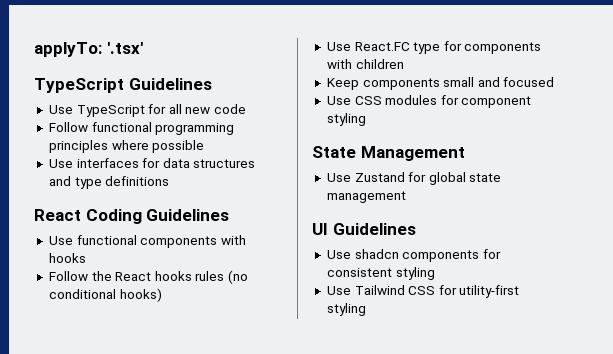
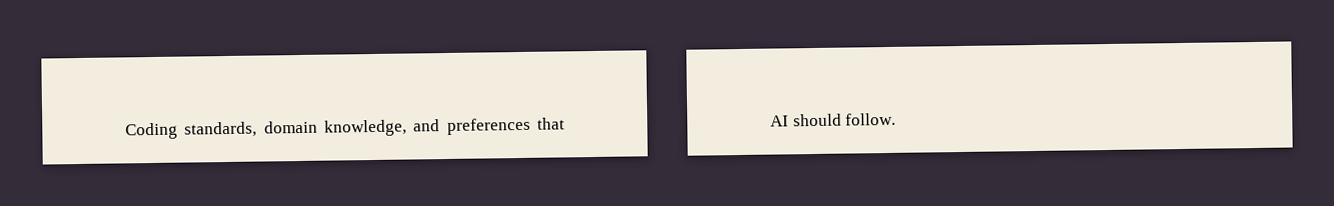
[34,42,143,57] [34,78,212,93] [48,104,247,117] [48,122,235,135] [48,140,205,153] [48,158,256,168] [48,176,170,189] [34,209,230,224] [48,235,246,248] [48,253,86,263] [48,270,249,284] [48,288,162,302] [326,41,542,54] [326,59,404,69] [326,77,555,90] [326,95,532,108] [326,113,366,126] [312,146,465,161] [326,172,502,185] [326,191,406,203] [312,223,416,235] [326,249,501,262] [326,267,435,280] [326,285,520,298] [326,303,366,316] applyTo: '.tsx' // TypeScript Guidelines // Use TypeScript for all new code // Follow functional programming principles where possible // Use interfaces for data structures and type definitions // React Coding Guidelines // Use functional components with hooks // Follow the React hooks rules (no conditional hooks) // Use React.FC type for components with children // Keep components small and focused // Use CSS modules for component styling // State Management // Use Zustand for global state management // UI Guidelines // Use shadcn components for consistent styling // Use Tailwind CSS for utility-first styling -> [125,112,897,140] Coding standards, domain knowledge, and preferences that AI should follow.

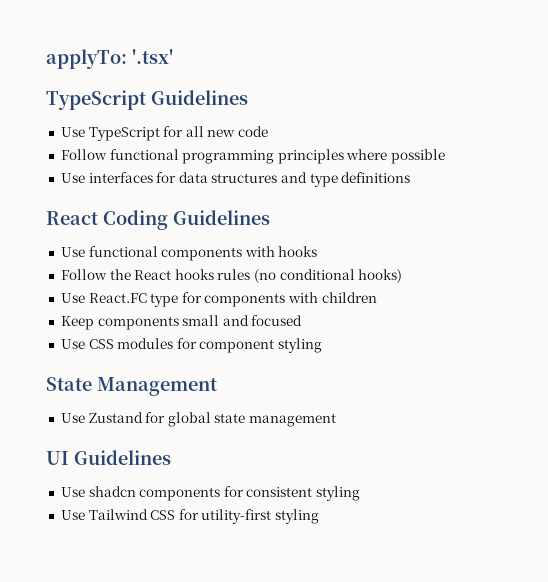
[125,112,897,140] Coding standards, domain knowledge, and preferences that AI should follow. -> [46,49,173,69] [46,90,248,110] [60,126,269,141] [60,149,446,164] [60,172,411,187] [46,210,270,230] [60,246,318,261] [60,269,403,283] [60,292,377,307] [60,315,303,330] [60,338,323,353] [46,377,217,396] [60,412,337,427] [46,450,171,465] [60,486,361,501] [60,509,320,524] applyTo: '.tsx' // TypeScript Guidelines // Use TypeScript for all new code // Follow functional programming principles where possible // Use interfaces for data structures and type definitions // React Coding Guidelines // Use functional components with hooks // Follow the React hooks rules (no conditional hooks) // Use React.FC type for components with children // Keep components small and focused // Use CSS modules for component styling // State Management // Use Zustand for global state management // UI Guidelines // Use shadcn components for consistent styling // Use Tailwind CSS for utility-first styling

